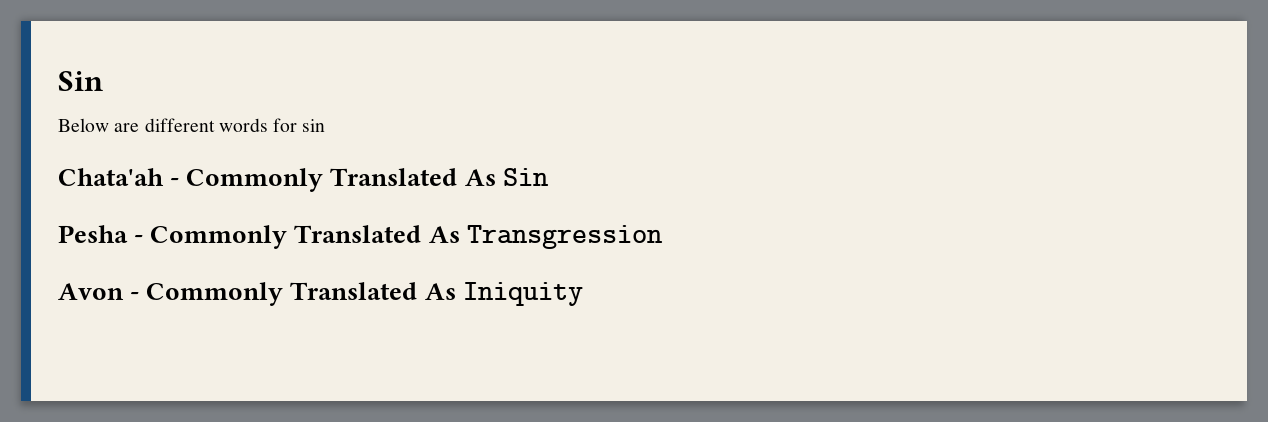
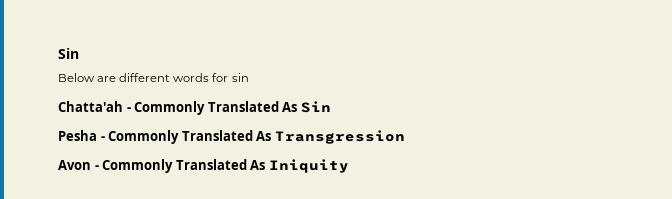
[58,168,164,186] Chata'ah -> [58,101,123,112] Chatta'ah

